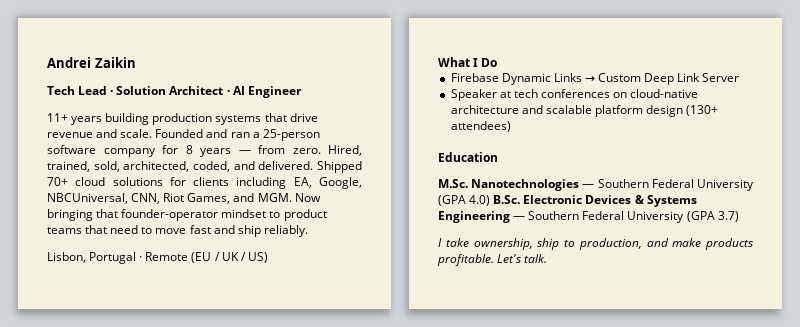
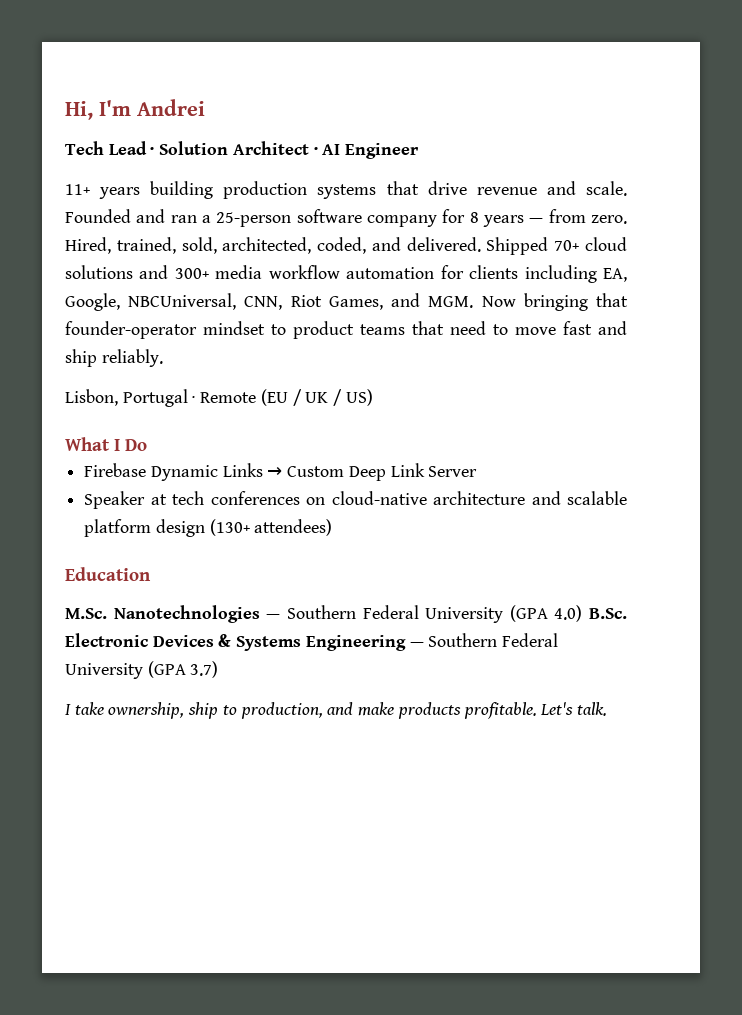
(47, 62) none -> [65,100,131,120] Hi, I'm
[94,57,136,68] Zaikin -> (205, 107) none
(163, 181) none -> [139,265,435,279] and 300+ media workflow automation

